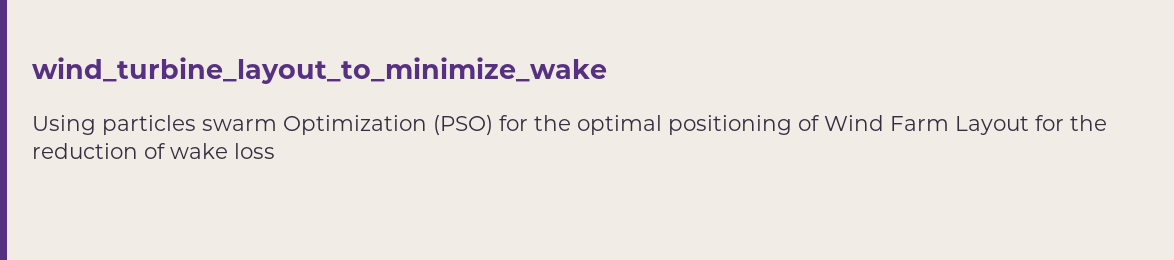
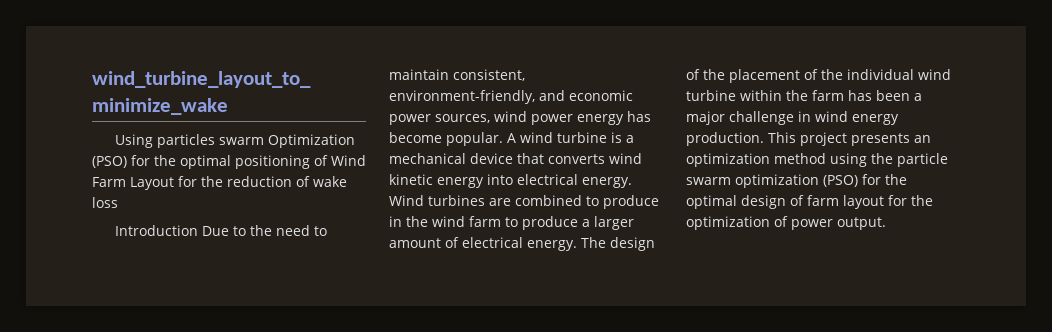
(275, 151) none -> [114,225,327,236] [389,69,525,81] [389,90,633,104] [389,111,651,125] [389,132,634,146] [389,153,642,164] [389,174,632,188] [389,195,659,209] [389,216,634,230] [389,237,655,251] [686,69,951,83] [686,90,922,101] [686,111,899,125] [686,132,931,146] [686,153,948,167] [686,174,907,188] [686,195,933,209] [686,216,886,230] // Introduction Due to the need to maintain consistent, environment-friendly, and economic power sources, wind power energy has become popular. A wind turbine is a mechanical device that converts wind kinetic energy into electrical energy. Wind turbines are combined to produce in the wind farm to produce a larger amount of electrical energy. The design of the placement of the individual wind turbine within the farm has been a major challenge in wind energy production. This project presents an optimization method using the particle swarm optimization (PSO) for the optimal design of farm layout for the optimization of power output.

